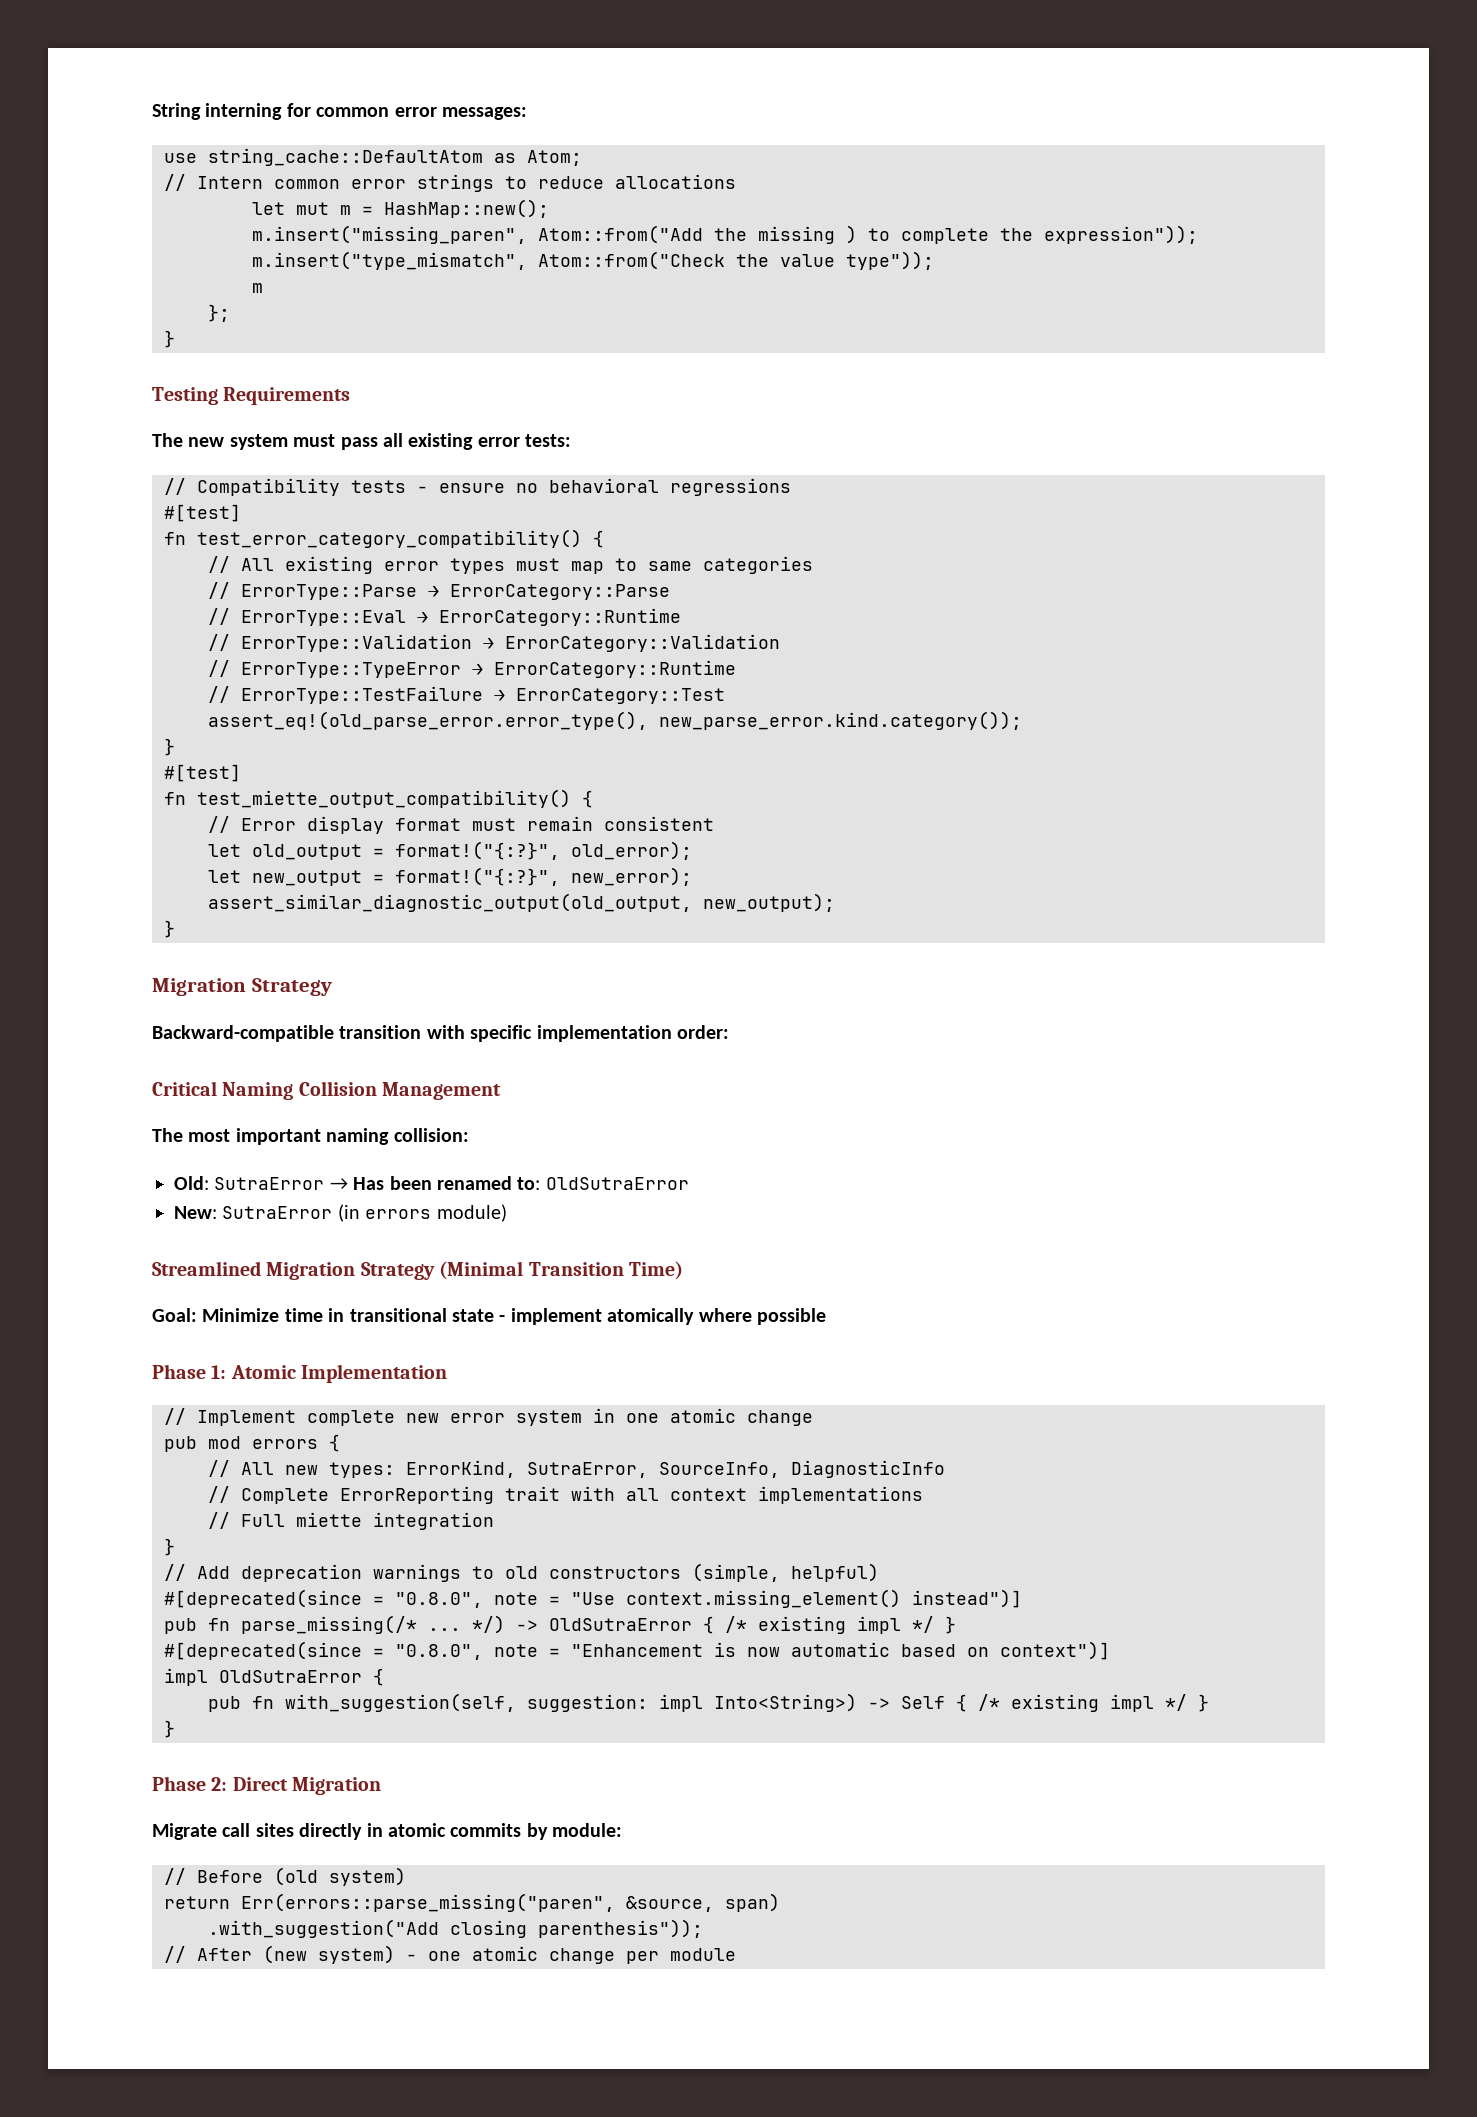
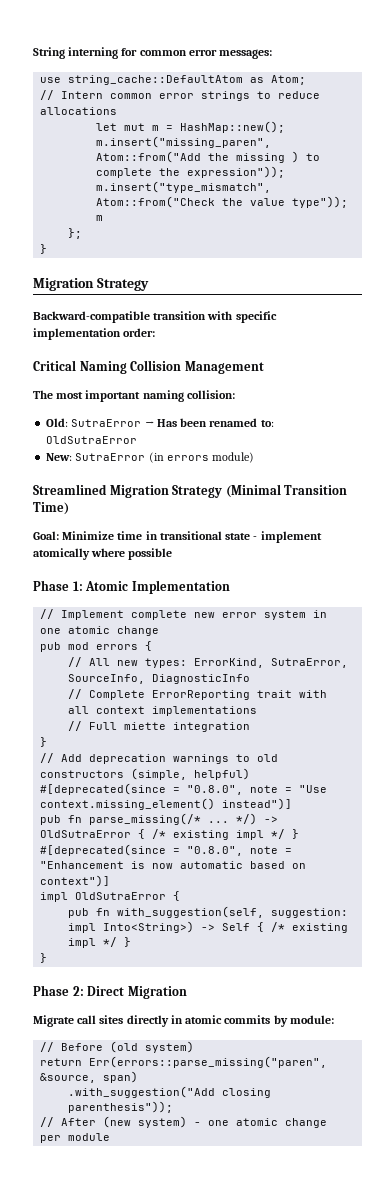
[152,387,351,405] [152,433,572,450] [164,478,791,496] [164,504,241,522] [164,529,604,548] [208,556,813,574] [208,582,670,600] [208,608,681,626] [208,634,780,652] [208,660,736,678] [208,686,725,704] [208,711,1022,730] [164,738,175,756] [164,764,241,782] [164,789,593,808] [208,816,714,834] [208,841,692,860] [208,867,692,886] [208,893,835,912] [164,920,175,938] // Testing Requirements // The new system must pass all existing error tests: // // Compatibility tests - ensure no behavioral regressions // #[test] // fn test_error_category_compatibility() { // // All existing error types must map to same categories // // ErrorType::Parse → ErrorCategory::Parse // // ErrorType::Eval → ErrorCategory::Runtime // // ErrorType::Validation → ErrorCategory::Validation // // ErrorType::TypeError → ErrorCategory::Runtime // // ErrorType::TestFailure → ErrorCategory::Test // assert_eq!(old_parse_error.error_type(), new_parse_error.kind.category()); // } // #[test] // fn test_miette_output_compatibility() { // // Error display format must remain consistent // let old_output = format!("{:?}", old_error); // let new_output = format!("{:?}", new_error); // assert_similar_diagnostic_output(old_output, new_output); // } -> (48, 249) none

